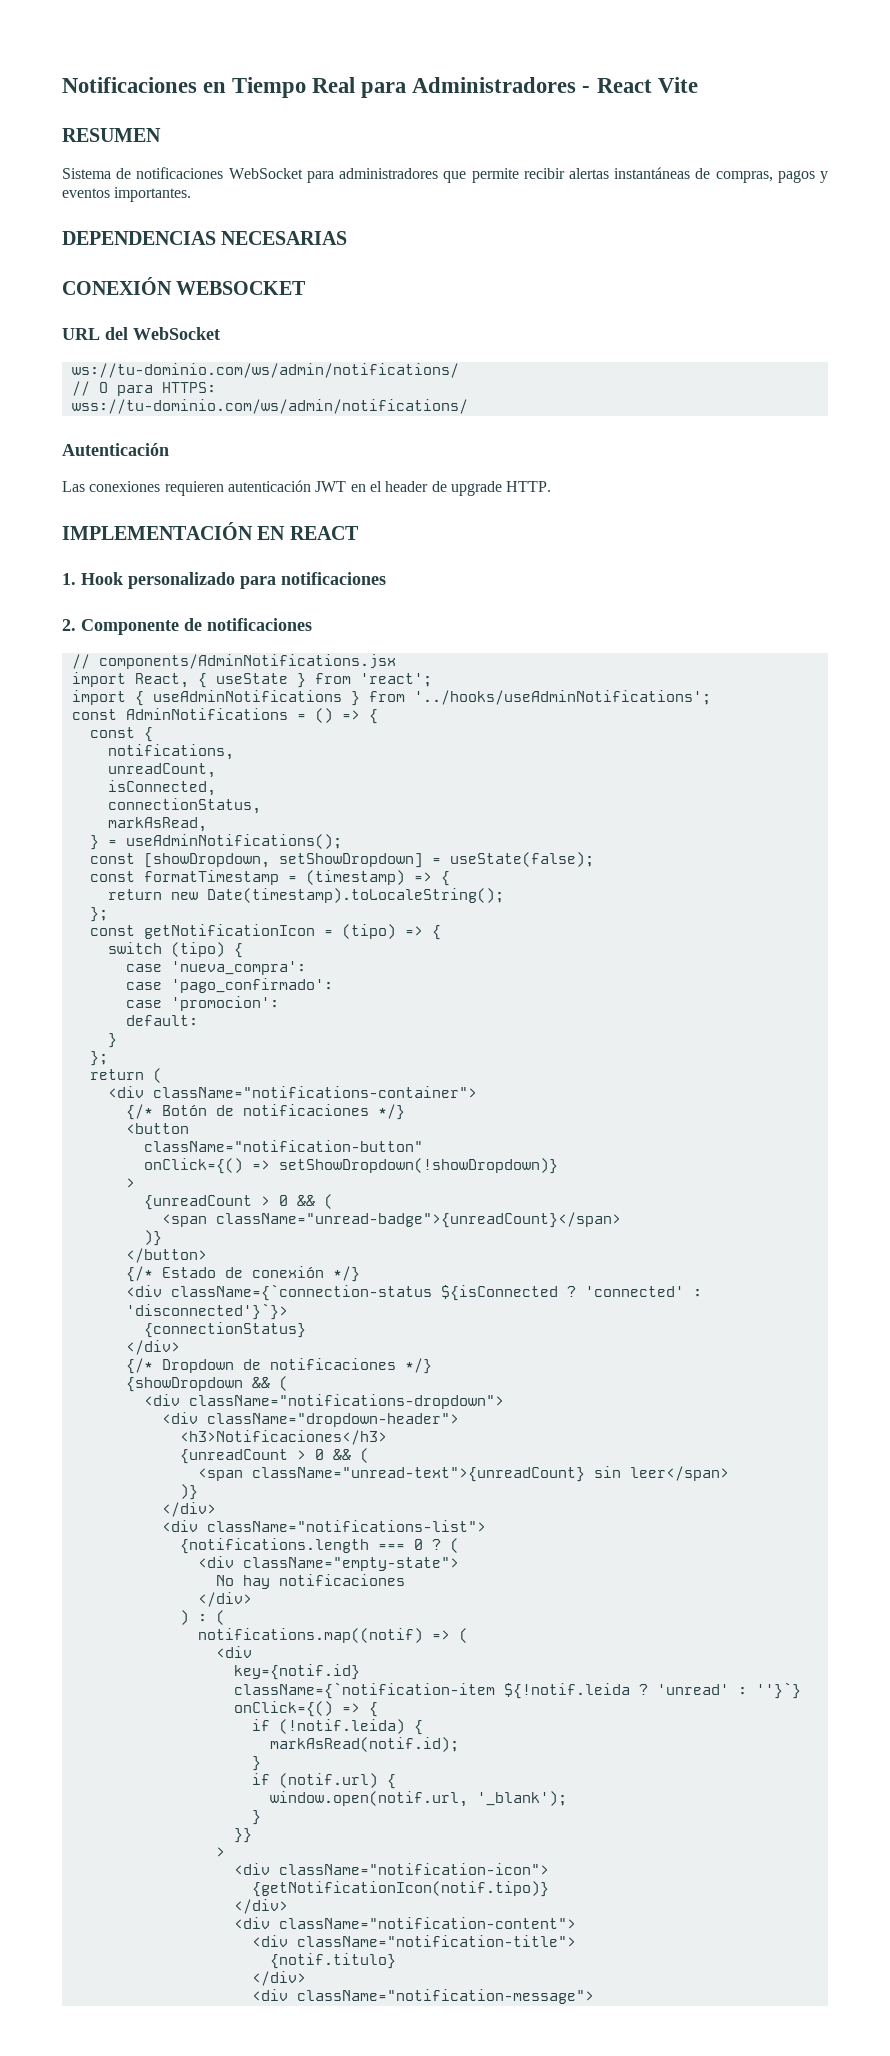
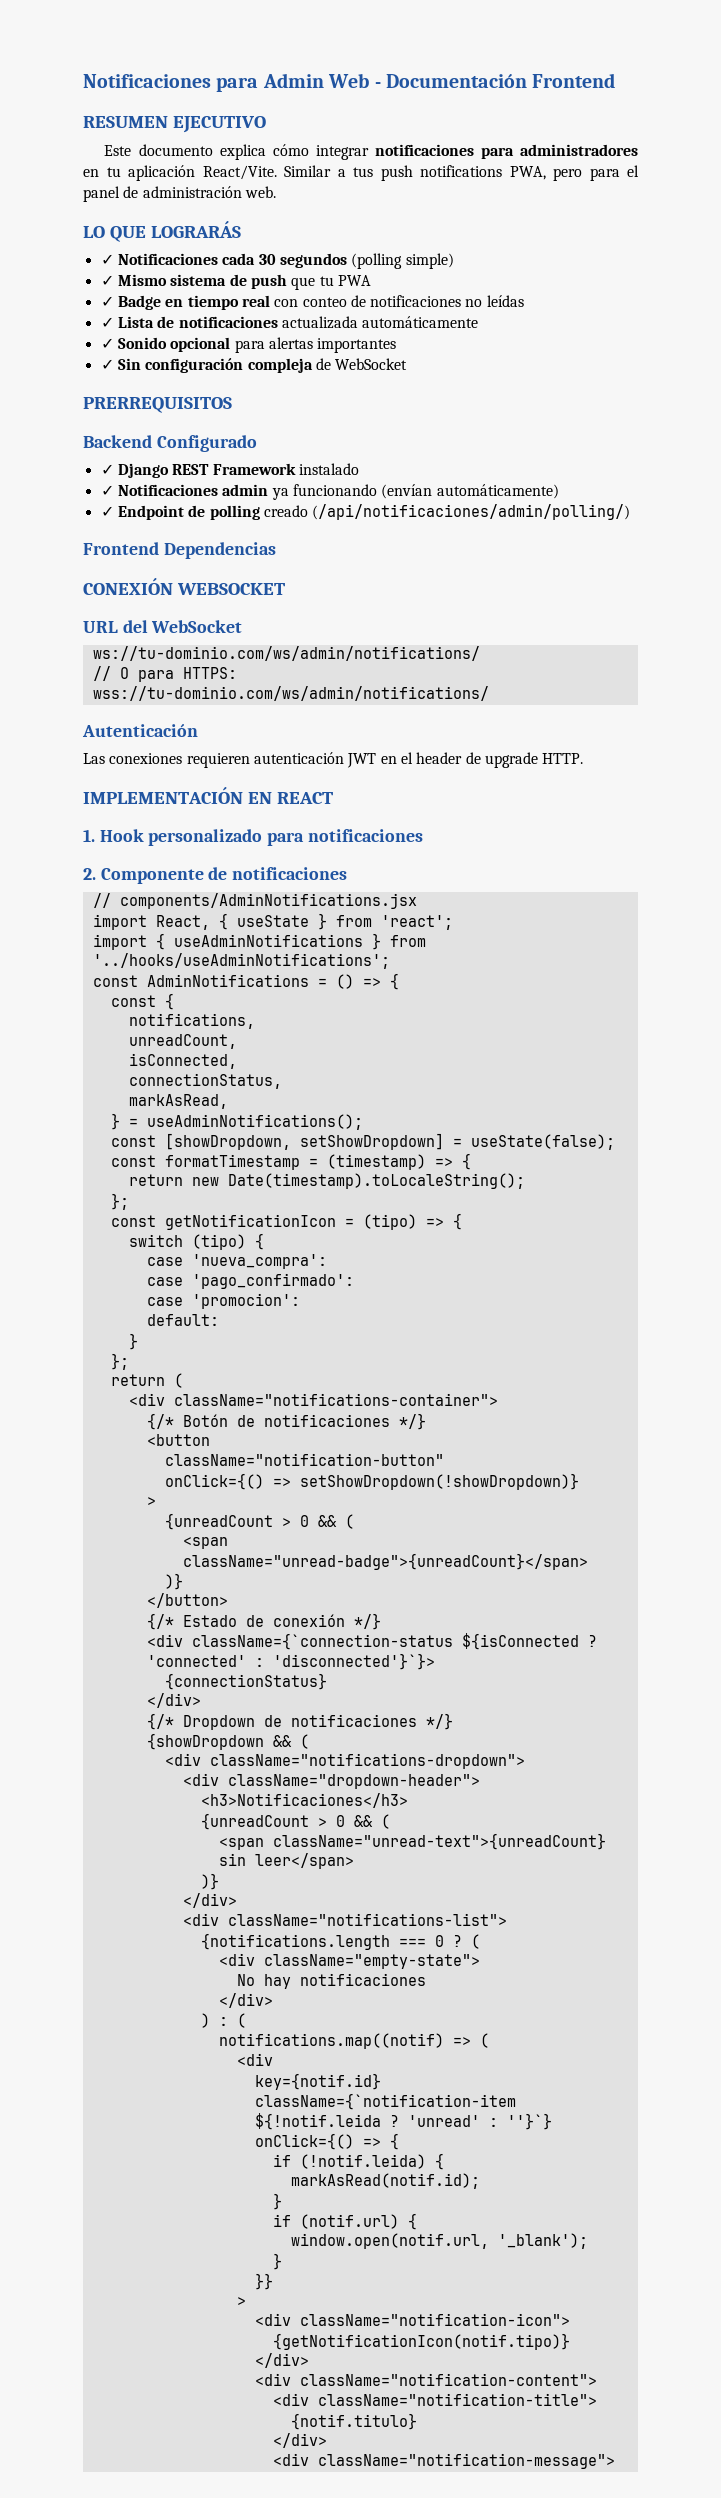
[62,77,698,98] [62,128,161,142] [62,167,828,183] [62,187,192,202] [62,231,348,245] Notificaciones en Tiempo Real para Administradores - React Vite // RESUMEN // Sistema de notificaciones WebSocket para administradores que permite recibir alertas instantáneas de compras, pagos y eventos importantes. // DEPENDENCIAS NECESARIAS -> [83,73,616,92] [83,116,266,133] [104,144,638,160] [83,165,639,181] [83,186,276,202] [83,221,241,242] [100,253,454,269] [100,274,371,290] [100,295,524,310] [100,316,479,329] [100,337,397,353] [100,358,408,373] [83,397,232,413] [83,435,257,452] [100,463,359,478] [100,484,559,500] [100,504,631,520] [83,542,276,559] Notificaciones para Admin Web - Documentación Frontend // RESUMEN EJECUTIVO // Este documento explica cómo integrar notificaciones para administradores en tu aplicación React/Vite. Similar a tus push notifications PWA, pero para el panel de administración web. // LO QUE LOGRARÁS // ✓ Notificaciones cada 30 segundos (polling simple) // ✓ Mismo sistema de push que tu PWA // ✓ Badge en tiempo real con conteo de notificaciones no leídas // ✓ Lista de notificaciones actualizada automáticamente // ✓ Sonido opcional para alertas importantes // ✓ Sin configuración compleja de WebSocket // PRERREQUISITOS // Backend Configurado // ✓ Django REST Framework instalado // ✓ Notificaciones admin ya funcionando (envían automáticamente) // ✓ Endpoint de polling creado (/api/notificaciones/admin/polling/) // Frontend Dependencias

